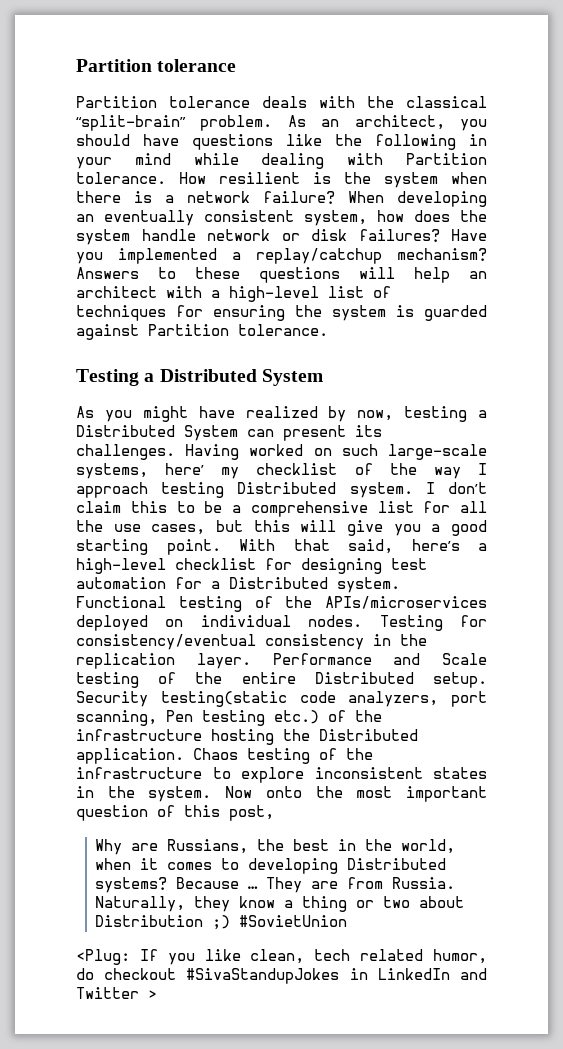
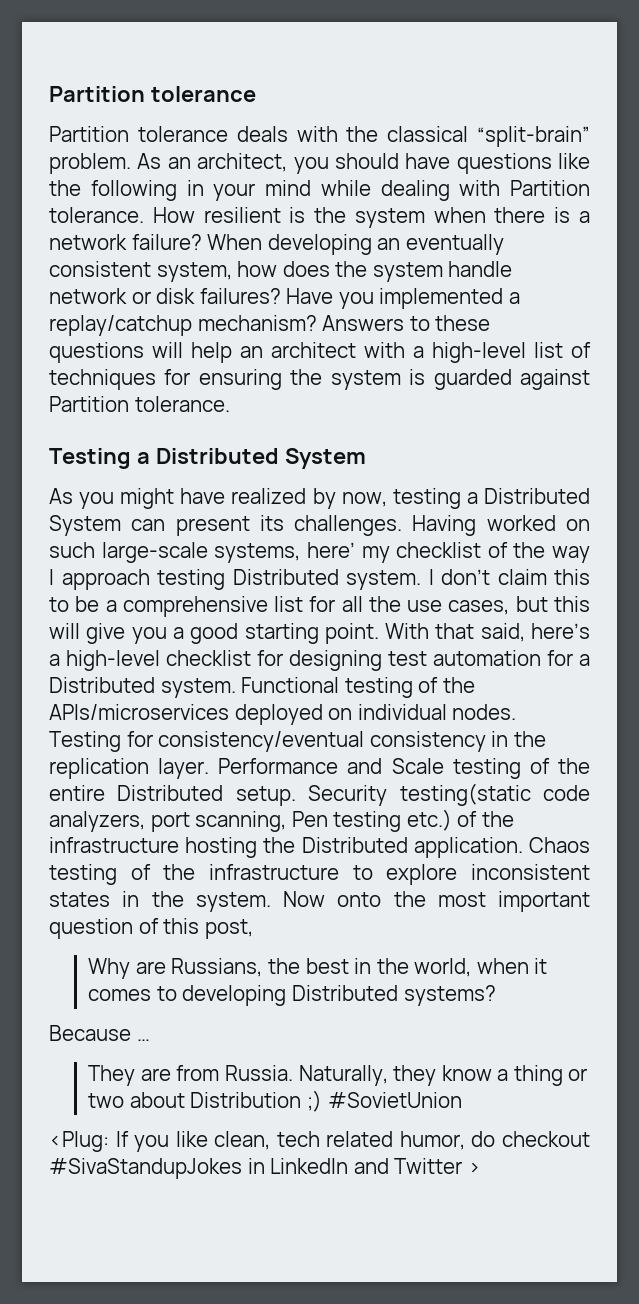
(168, 885) none -> (496, 995) //
(259, 887) none -> (150, 1040) //

